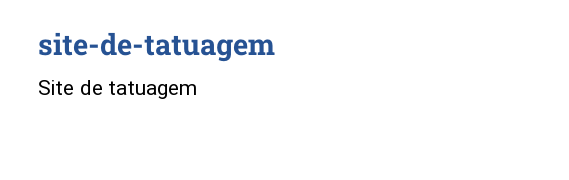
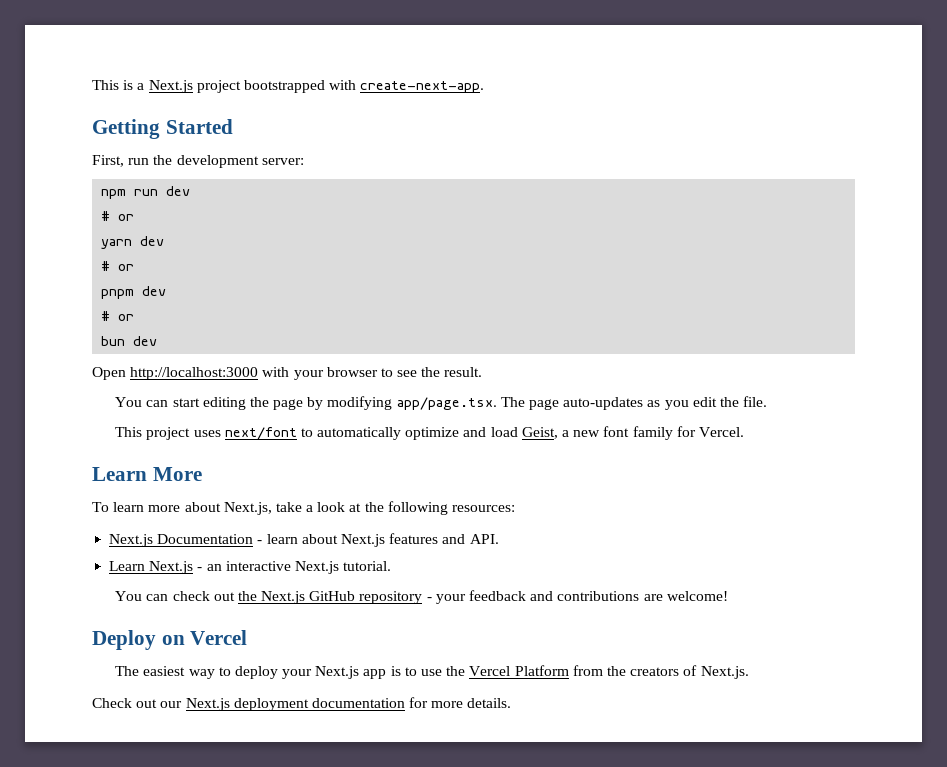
[38,32,275,62] [38,80,198,99] site-de-tatuagem // Site de tatuagem -> [92,80,485,93] [92,119,233,139] [92,155,304,168] [101,186,191,199] [101,211,135,221] [101,236,165,249] [101,261,135,271] [101,286,167,299] [101,311,135,321] [101,336,158,346] [92,367,483,380] [115,396,768,410] [115,426,744,440] [92,467,202,481] [92,501,516,515] [109,533,499,547] [109,561,392,574] [115,590,728,604] [92,630,248,650] [115,665,749,679] [92,697,512,711] This is a Next.js project bootstrapped with create-next-app. // Getting Started // First, run the development server: // npm run dev // # or // yarn dev // # or // pnpm dev // # or // bun dev // Open http://localhost:3000 with your browser to see the result. // You can start editing the page by modifying app/page.tsx. The page auto-updates as you edit the file. // This project uses next/font to automatically optimize and load Geist, a new font family for Vercel. // Learn More // To learn more about Next.js, take a look at the following resources: // Next.js Documentation - learn about Next.js features and API. // Learn Next.js - an interactive Next.js tutorial. // You can check out the Next.js GitHub repository - your feedback and contributions are welcome! // Deploy on Vercel // The easiest way to deploy your Next.js app is to use the Vercel Platform from the creators of Next.js. // Check out our Next.js deployment documentation for more details.

